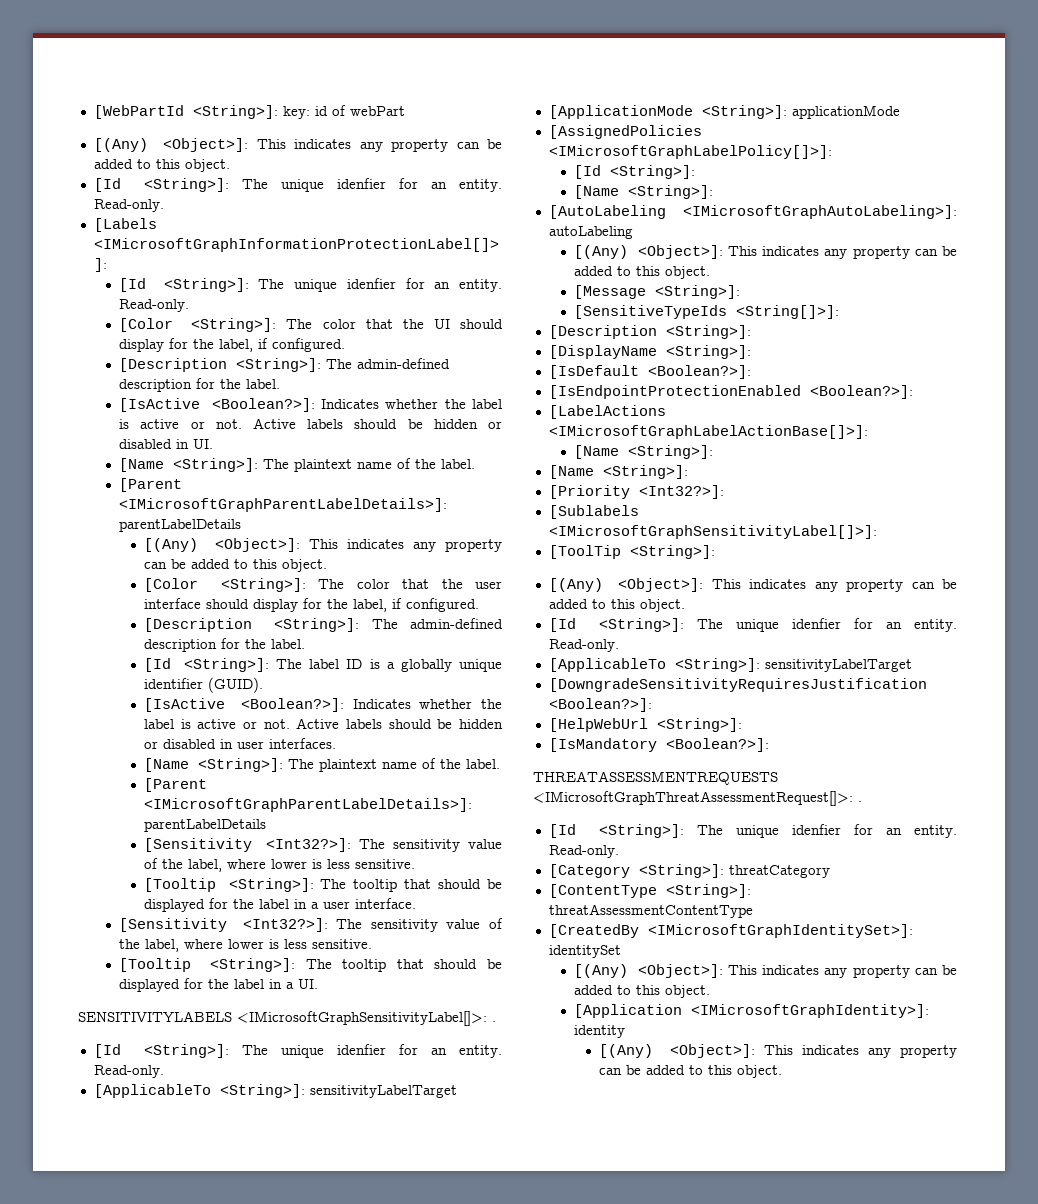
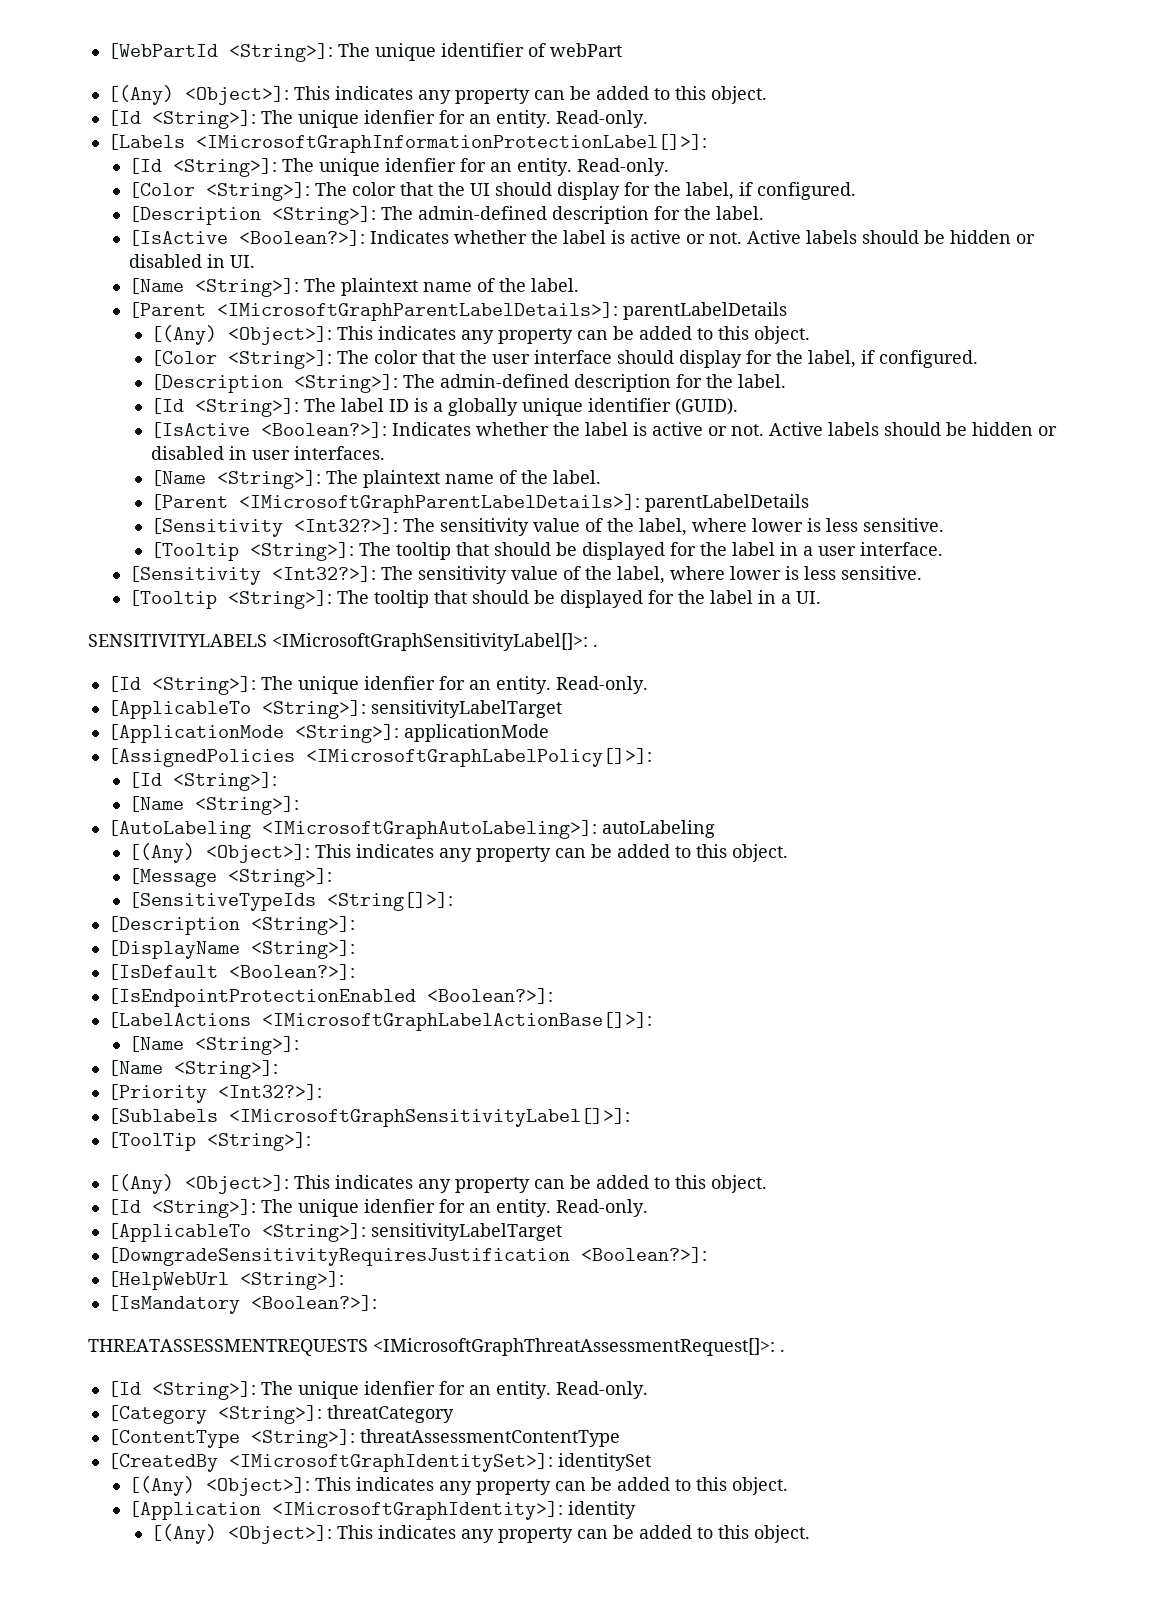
[282,106,328,119] key: id -> [337,43,524,61] The unique identifier

